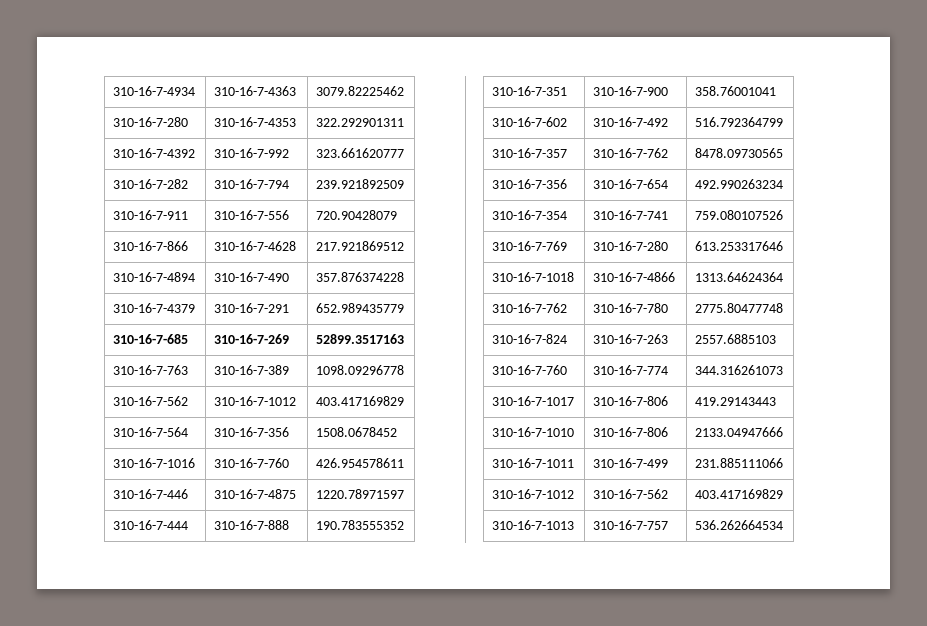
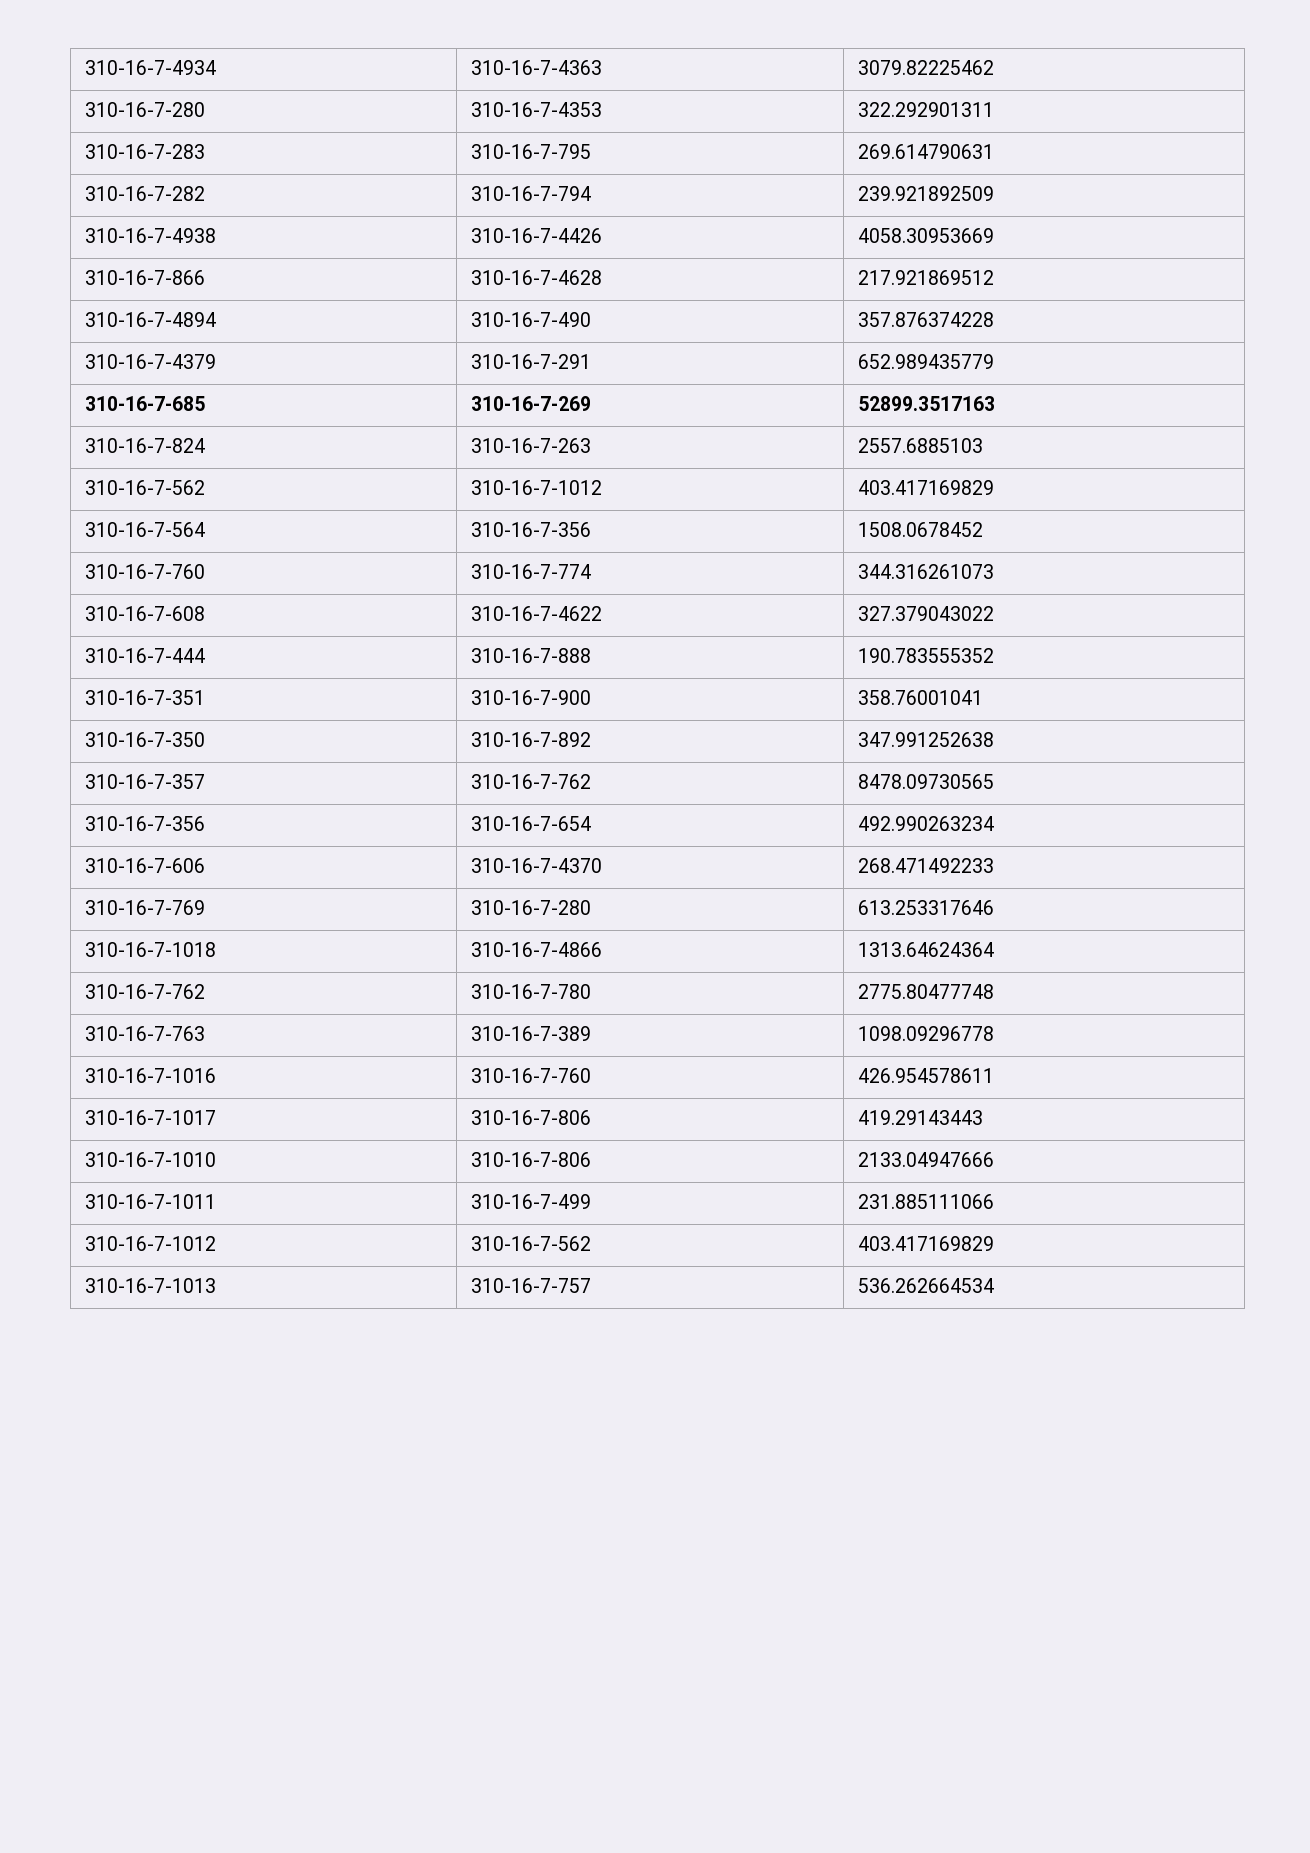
[113,148,196,158] [214,148,290,158] [316,148,405,158] 310-16-7-4392 | 310-16-7-992 | 323.661620777 -> [85,144,206,159] [471,144,592,159] [858,144,995,159] 310-16-7-283 | 310-16-7-795 | 269.614790631
[113,210,189,220] [214,210,290,220] [316,210,398,220] 310-16-7-911 | 310-16-7-556 | 720.90428079 -> [85,228,217,243] [471,228,603,243] [858,228,995,243] 310-16-7-4938 | 310-16-7-4426 | 4058.30953669
[113,365,189,375] [214,365,290,375] [316,365,405,375] 310-16-7-763 | 310-16-7-389 | 1098.09296778 -> [85,438,206,453] [471,438,592,453] [858,438,984,453] 310-16-7-824 | 310-16-7-263 | 2557.6885103
[113,458,196,468] [214,458,290,468] [316,458,405,468] [113,489,189,499] [214,489,297,499] [316,489,405,499] 310-16-7-1016 | 310-16-7-760 | 426.954578611 // 310-16-7-446 | 310-16-7-4875 | 1220.78971597 -> [85,564,206,579] [471,564,592,579] [858,564,995,579] [85,606,206,621] [471,606,603,621] [858,606,995,621] 310-16-7-760 | 310-16-7-774 | 344.316261073 // 310-16-7-608 | 310-16-7-4622 | 327.379043022
[492,117,568,127] [593,117,669,127] [695,117,784,127] 310-16-7-602 | 310-16-7-492 | 516.792364799 -> [85,732,206,747] [471,732,592,747] [858,732,995,747] 310-16-7-350 | 310-16-7-892 | 347.991252638
[492,210,568,220] [593,210,669,220] [695,210,784,220] 310-16-7-354 | 310-16-7-741 | 759.080107526 -> [85,858,206,873] [471,858,603,873] [858,858,995,873] 310-16-7-606 | 310-16-7-4370 | 268.471492233
[492,334,568,344] [593,334,669,344] [695,334,777,344] [492,365,568,375] [593,365,669,375] [695,365,784,375] 310-16-7-824 | 310-16-7-263 | 2557.6885103 // 310-16-7-760 | 310-16-7-774 | 344.316261073 -> [85,1026,206,1041] [471,1026,592,1041] [858,1026,995,1041] [85,1068,217,1083] [471,1068,592,1083] [858,1068,995,1083] 310-16-7-763 | 310-16-7-389 | 1098.09296778 // 310-16-7-1016 | 310-16-7-760 | 426.954578611

